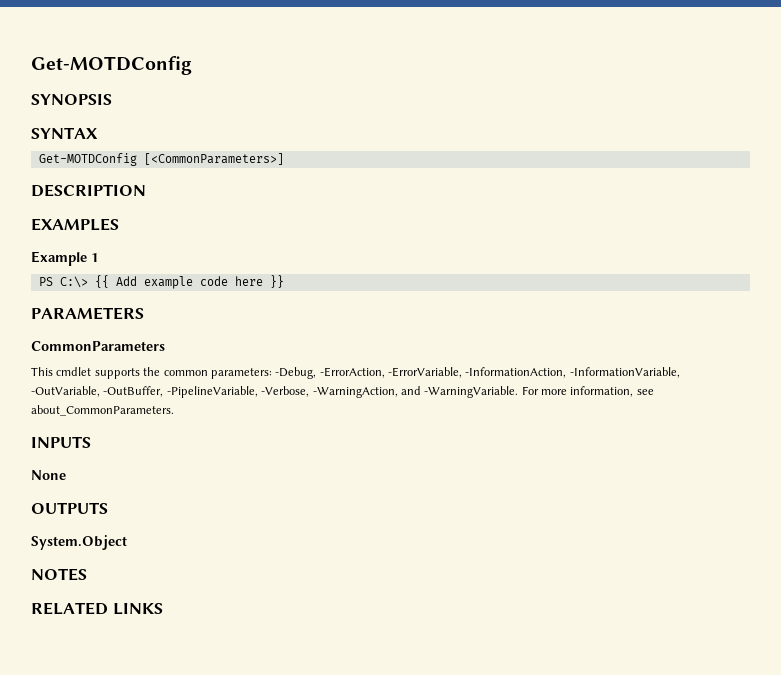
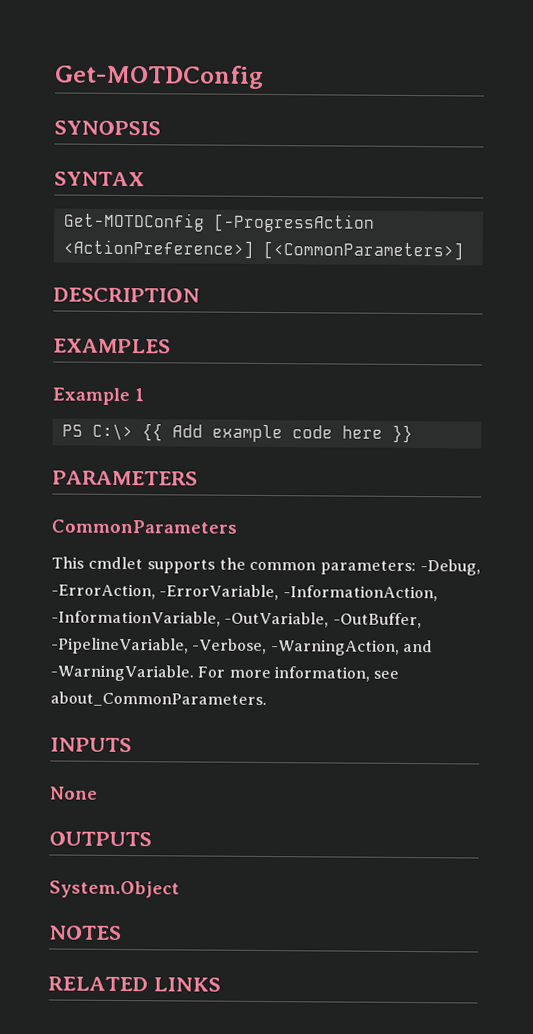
(137, 159) none -> [212,213,375,233] [62,239,254,259] [-ProgressAction <ActionPreference>]

